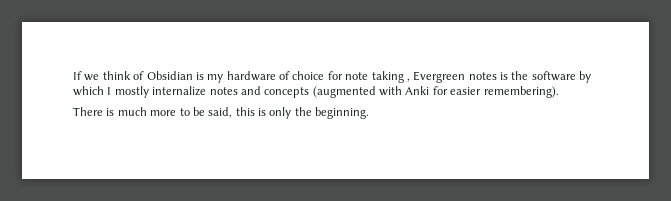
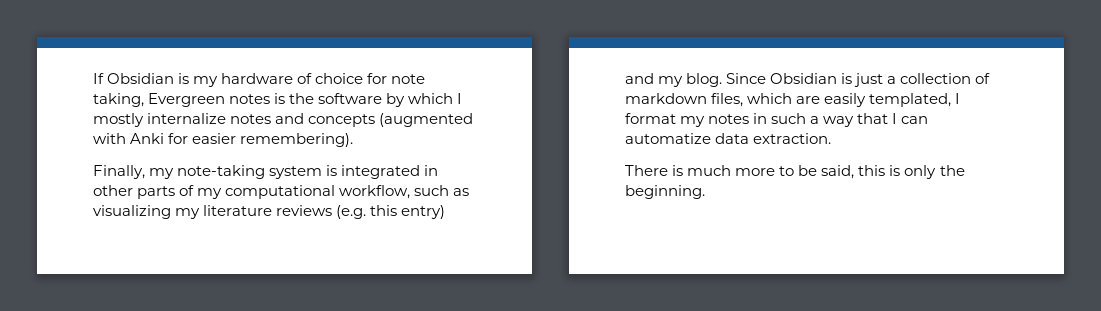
[84,71,145,81] we think of -> (104, 78) none
[371,71,410,83] taking , -> [93,93,144,107] taking,
(559, 92) none -> [93,165,439,179] [93,185,470,199] [93,205,446,219] [625,73,991,87] [625,93,961,107] [625,113,929,127] [625,133,832,144] // Finally, my note-taking system is integrated in other parts of my computational workflow, such as visualizing my literature reviews (e.g. this entry) and my blog. Since Obsidian is just a collection of markdown files, which are easily templated, I format my notes in such a way that I can automatize data extraction.

